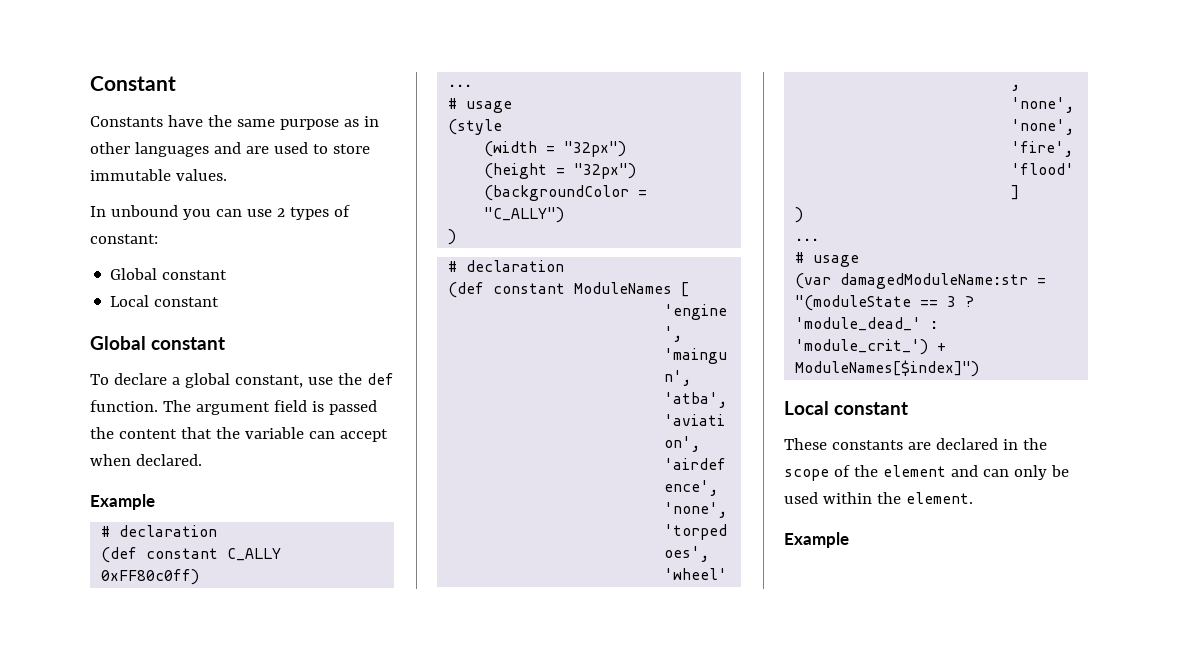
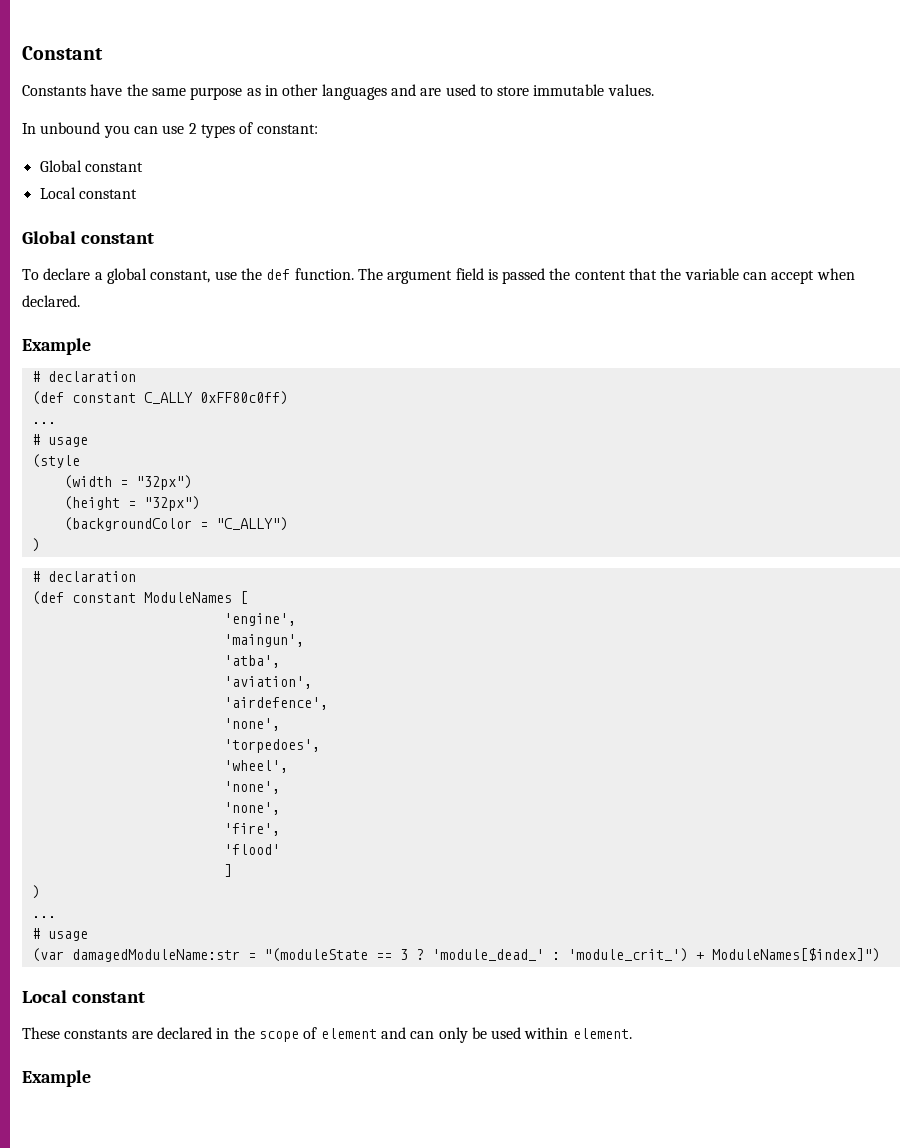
[853,465,878,477] the -> (318, 1033) none
[876,492,901,504] the -> (569, 1033) none

